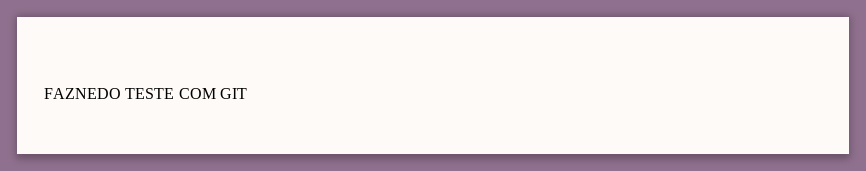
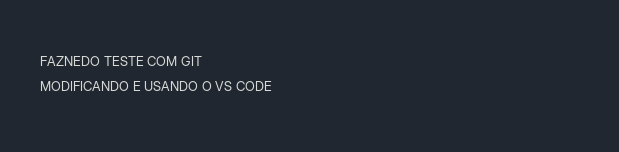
(247, 93) none -> [40,81,272,91] // MODIFICANDO E USANDO O VS CODE

